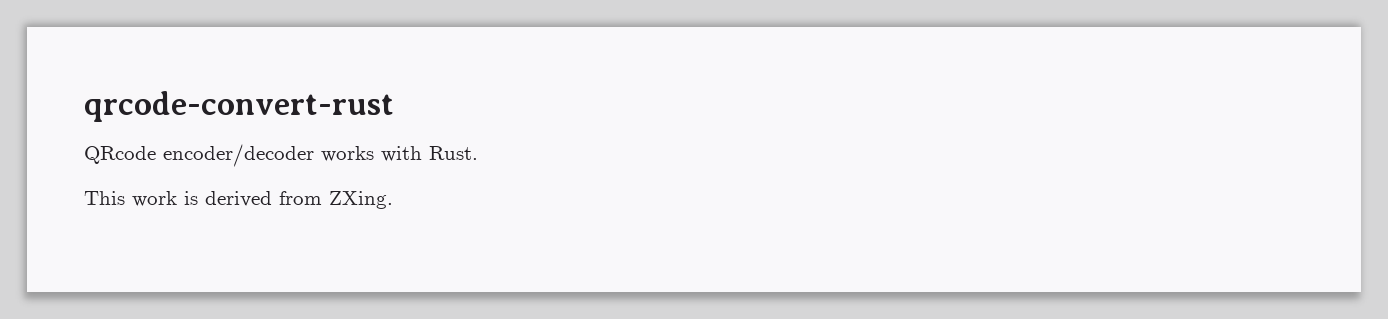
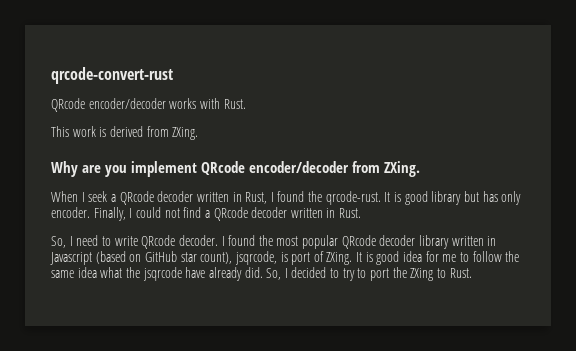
(393, 200) none -> [51,161,421,177] [51,191,522,205] [51,207,362,221] [51,235,497,249] [50,251,520,265] [51,267,472,281] // Why are you implement QRcode encoder/decoder from ZXing. // When I seek a QRcode decoder written in Rust, I found the qrcode-rust. It is good library but has only encoder. Finally, I could not find a QRcode decoder written in Rust. // So, I need to write QRcode decoder. I found the most popular QRcode decoder library written in Javascript (based on GitHub star count), jsqrcode, is port of ZXing. It is good idea for me to follow the same idea what the jsqrcode have already did. So, I decided to try to port the ZXing to Rust.

